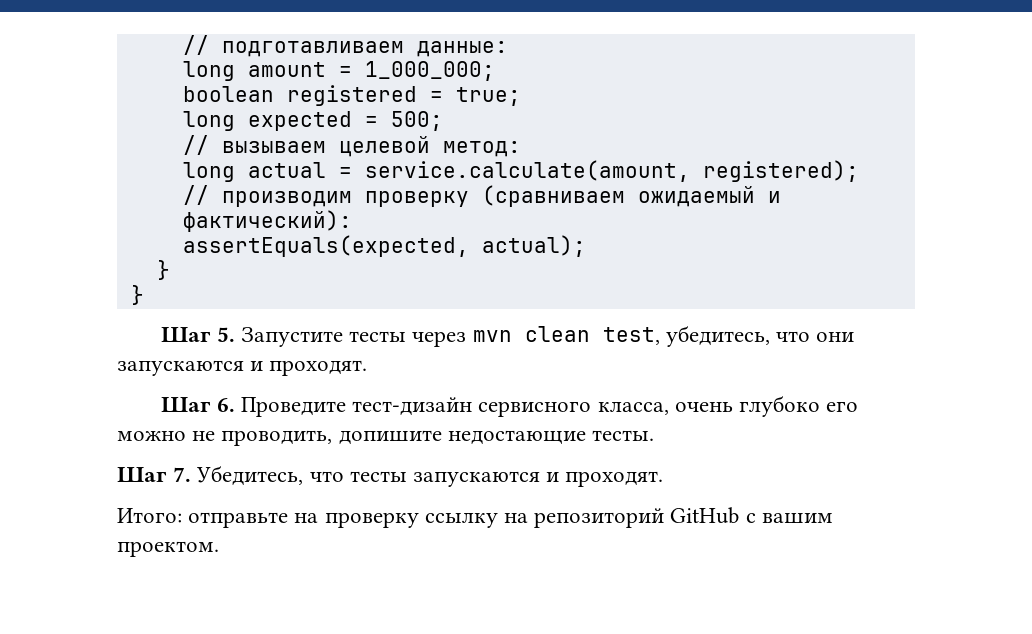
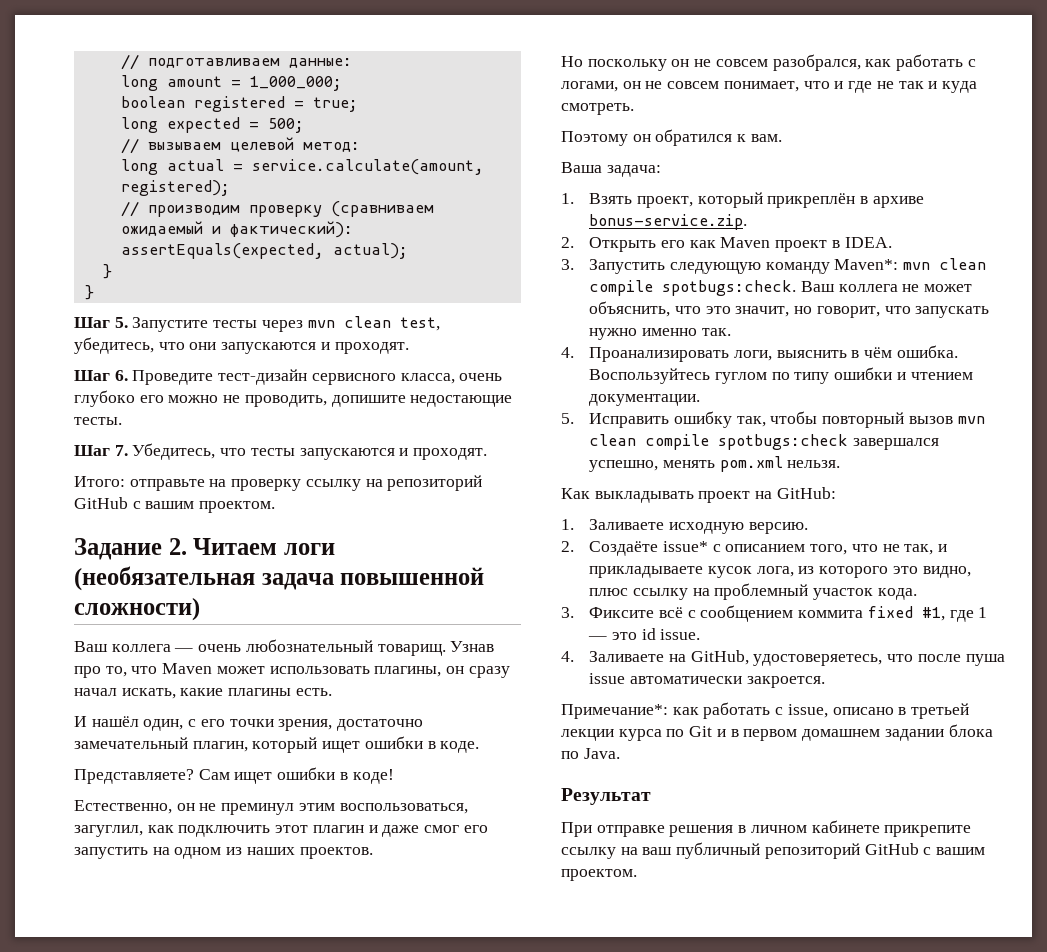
(219, 549) none -> [74,538,335,560] [74,566,485,591] [74,598,200,621] [74,639,495,656] [74,663,510,678] [74,688,332,699] [74,716,424,731] [74,736,480,753] [74,767,394,784] [74,800,468,815] [74,825,488,837] [74,847,373,859] [561,54,976,71] [561,81,977,93] [561,103,634,115] [561,129,782,146] [561,162,661,177] [561,192,924,208] [589,214,748,230] [561,237,892,252] [561,258,987,274] [589,280,973,296] [589,301,990,318] [589,328,731,340] [561,345,958,362] [589,367,973,384] [589,394,701,406] [561,411,985,428] [589,434,940,450] [589,456,841,472] [561,487,836,503] [561,519,808,534] [561,541,948,556] [589,566,971,578] [589,583,917,600] [561,605,988,622] [588,628,701,640] [561,650,1005,666] [589,673,825,688] [561,702,970,719] [561,724,993,741] [561,748,620,759] [561,788,651,805] [561,820,972,837] [561,842,986,859] [561,869,637,881] // Задание 2. Читаем логи (необязательная задача повышенной сложности) // Ваш коллега — очень любознательный товарищ. Узнав про то, что Maven может использовать плагины, он сразу начал искать, какие плагины есть. // И нашёл один, с его точки зрения, достаточно замечательный плагин, который ищет ошибки в коде. // Представляете? Сам ищет ошибки в коде! // Естественно, он не преминул этим воспользоваться, загуглил, как подключить этот плагин и даже смог его запустить на одном из наших проектов. // Но поскольку он не совсем разобрался, как работать с логами, он не совсем понимает, что и где не так и куда смотреть. // Поэтому он обратился к вам. // Ваша задача: // 1. Взять проект, который прикреплён в архиве bonus-service.zip. // 2. Открыть его как Maven проект в IDEA. // 3. Запустить следующую команду Maven*: mvn clean compile spotbugs:check. Ваш коллега не может объяснить, что это значит, но говорит, что запускать нужно именно так. // 4. Проанализировать логи, выяснить в чём ошибка. Воспользуйтесь гуглом по типу ошибки и чтением документации. // 5. Исправить ошибку так, чтобы повторный вызов mvn clean compile spotbugs:check завершался успешно, менять pom.xml нельзя. // Как выкладывать проект на GitHub: // 1. Заливаете исходную версию. // 2. Создаёте issue* с описанием того, что не так, и прикладываете кусок лога, из которого это видно, плюс ссылку на проблемный участок кода. // 3. Фиксите всё с сообщением коммита fixed #1, где 1 — это id issue. // 4. Заливаете на GitHub, удостоверяетесь, что после пуша issue автоматически закроется. // Примечание*: как работать с issue, описано в третьей лекции курса по Git и в первом домашнем задании блока по Java. // Результат // При отправке решения в личном кабинете прикрепите ссылку на ваш публичный репозиторий GitHub с вашим проектом.

